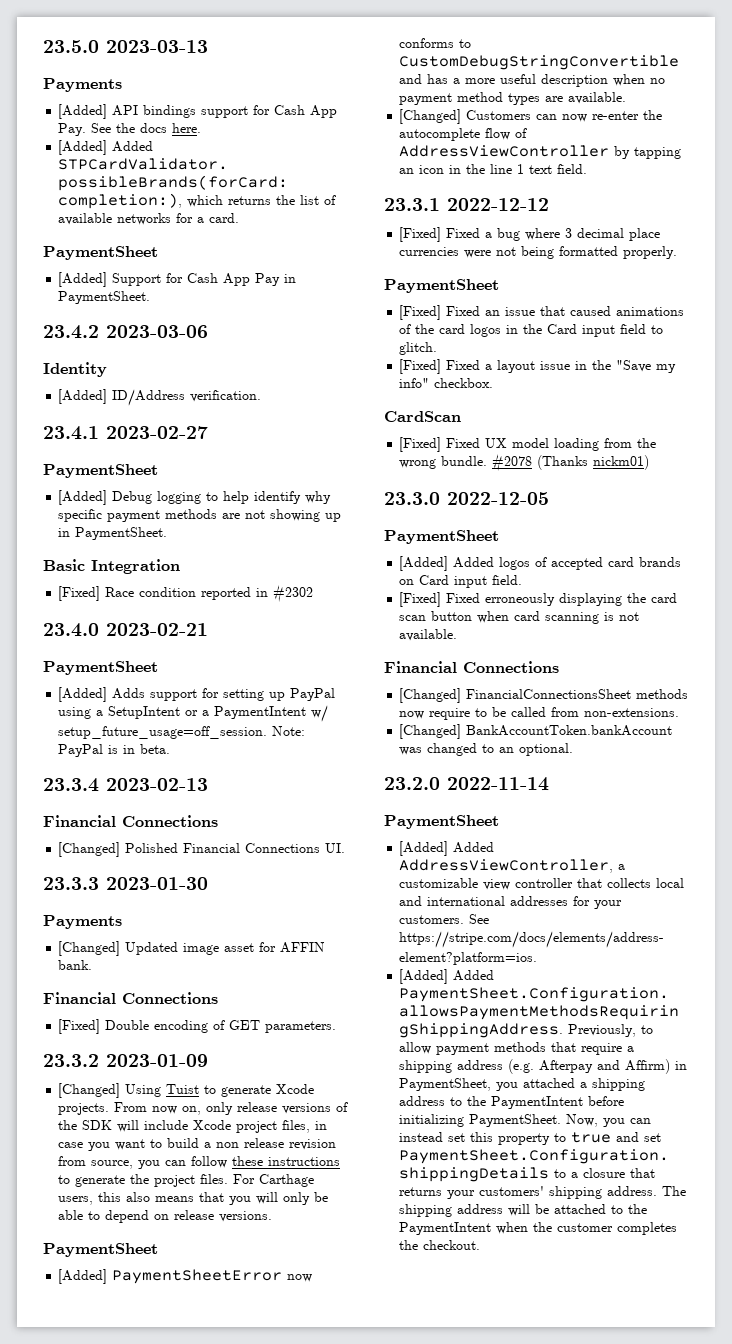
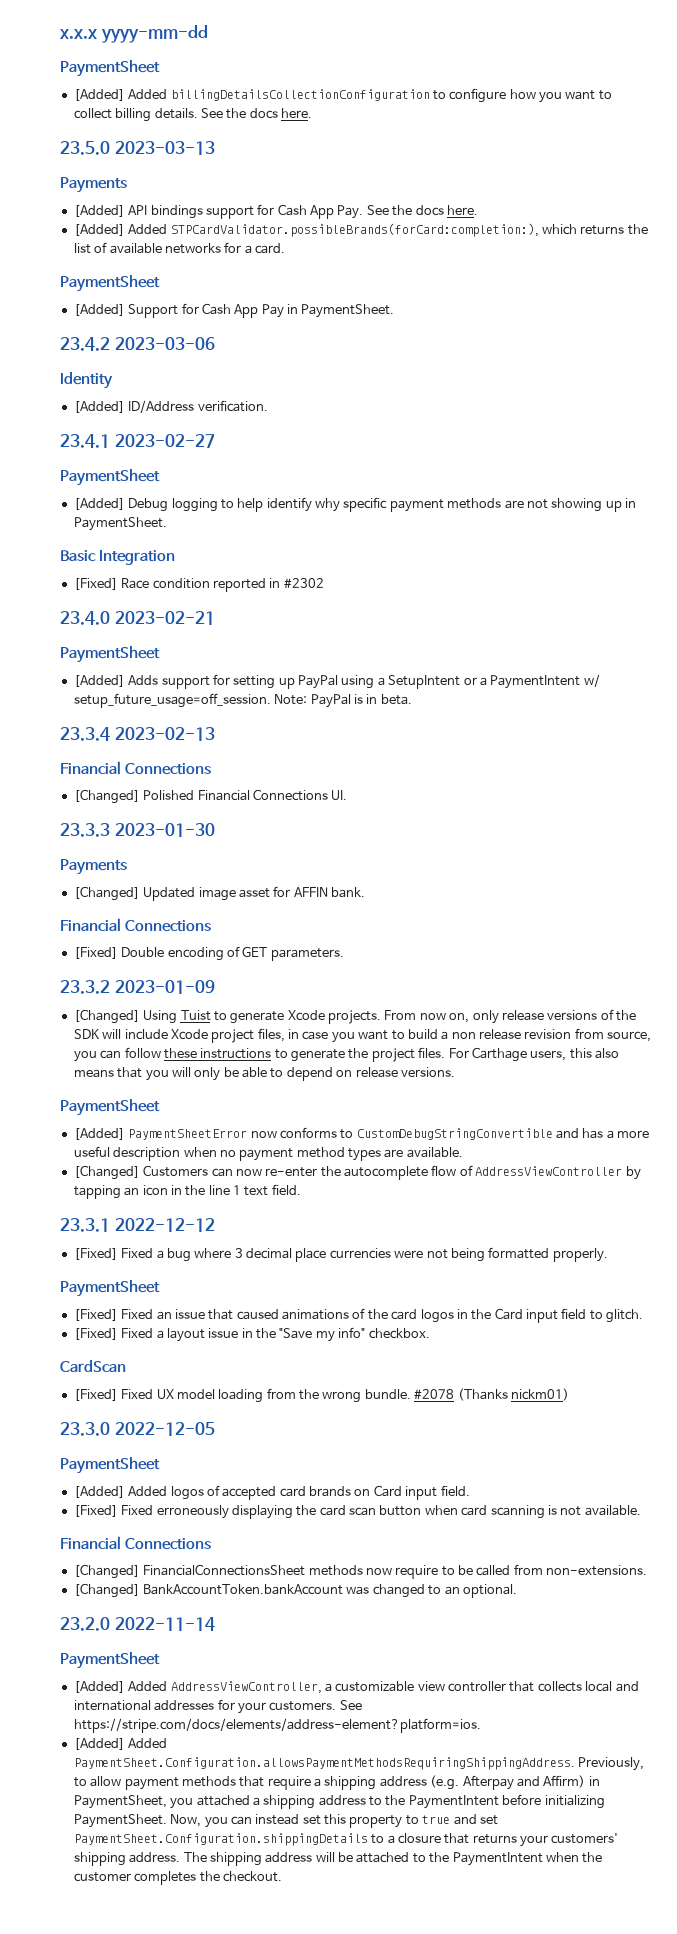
(43, 46) none -> [60,25,208,43] [60,60,160,77] [73,88,612,103] [73,108,312,122] x.x.x yyyy-mm-dd // PaymentSheet // [Added] Added billingDetailsCollectionConfiguration to configure how you want to collect billing details. See the docs here. //

